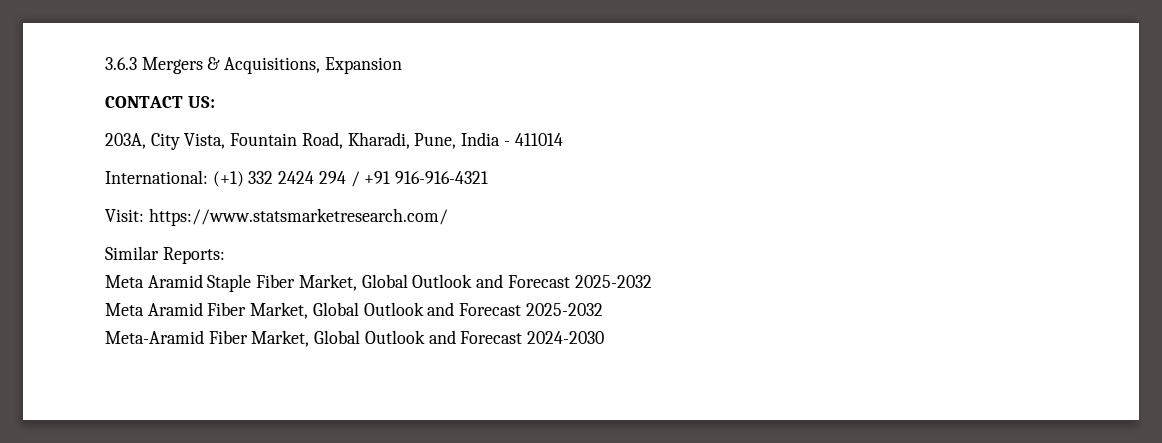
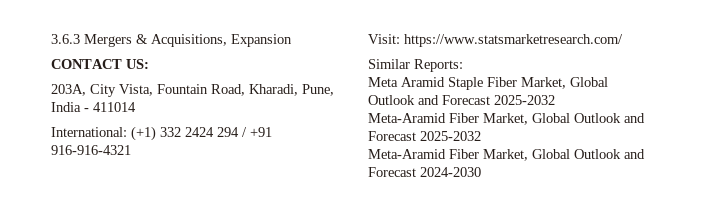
[105,302,203,316] Meta Aramid -> [368,113,446,123] Meta-Aramid

